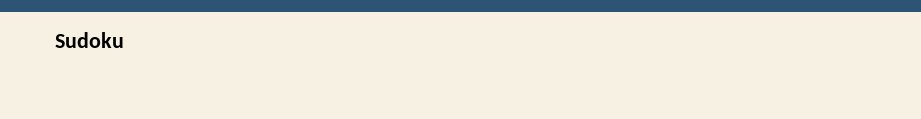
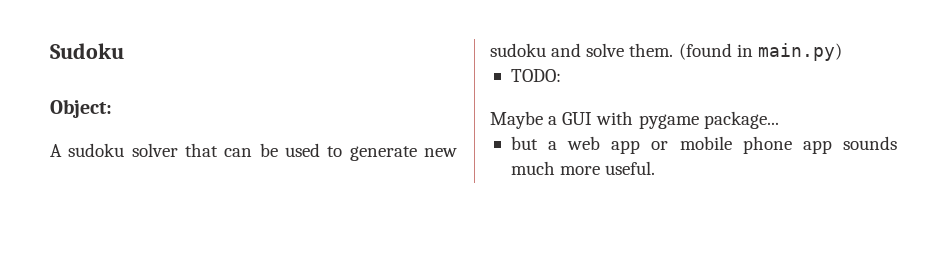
(124, 40) none -> [50,99,112,118] [50,143,457,161] [490,43,842,61] [510,69,561,82] [490,111,779,129] [510,136,897,154] [510,161,656,175] // Object: // A sudoku solver that can be used to generate new sudoku and solve them. (found in main.py) // TODO: // Maybe a GUI with pygame package... // but a web app or mobile phone app sounds much more useful.

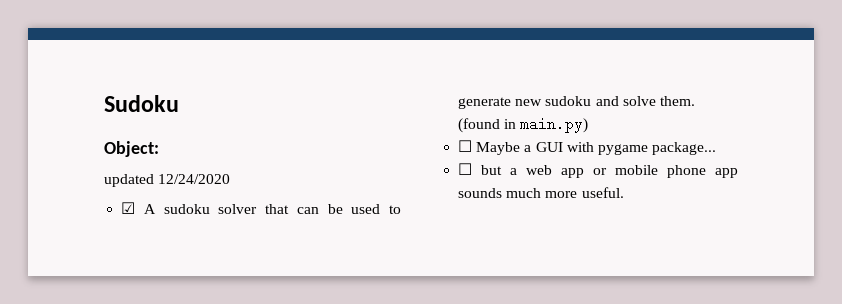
(112, 108) none -> [104,174,231,187] [121,202,136,214] updated 12/24/2020 // ☑
[510,69,561,82] TODO: // -> [458,140,473,152] ☐
(779, 120) none -> [458,163,473,175] ☐

